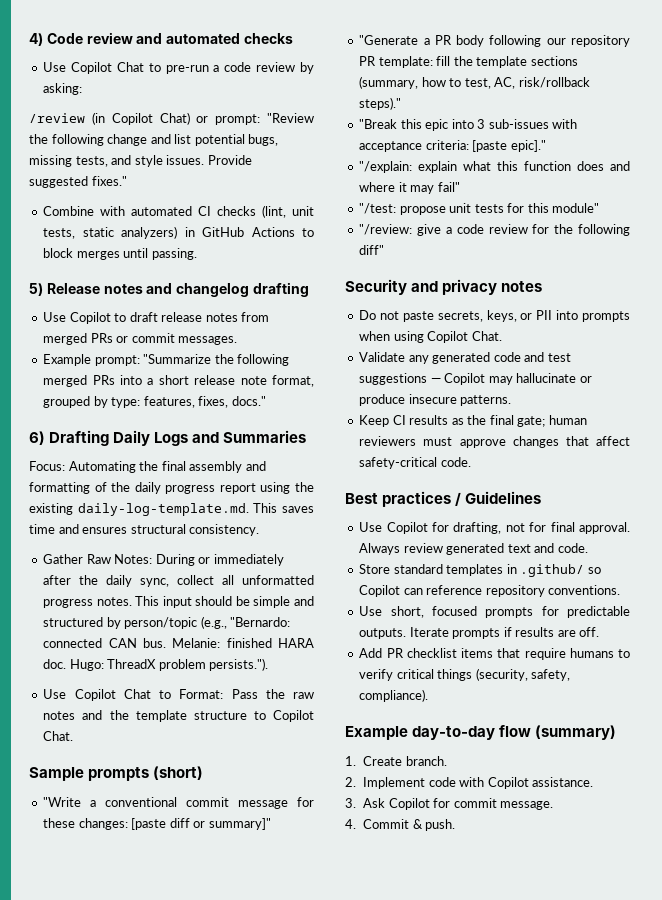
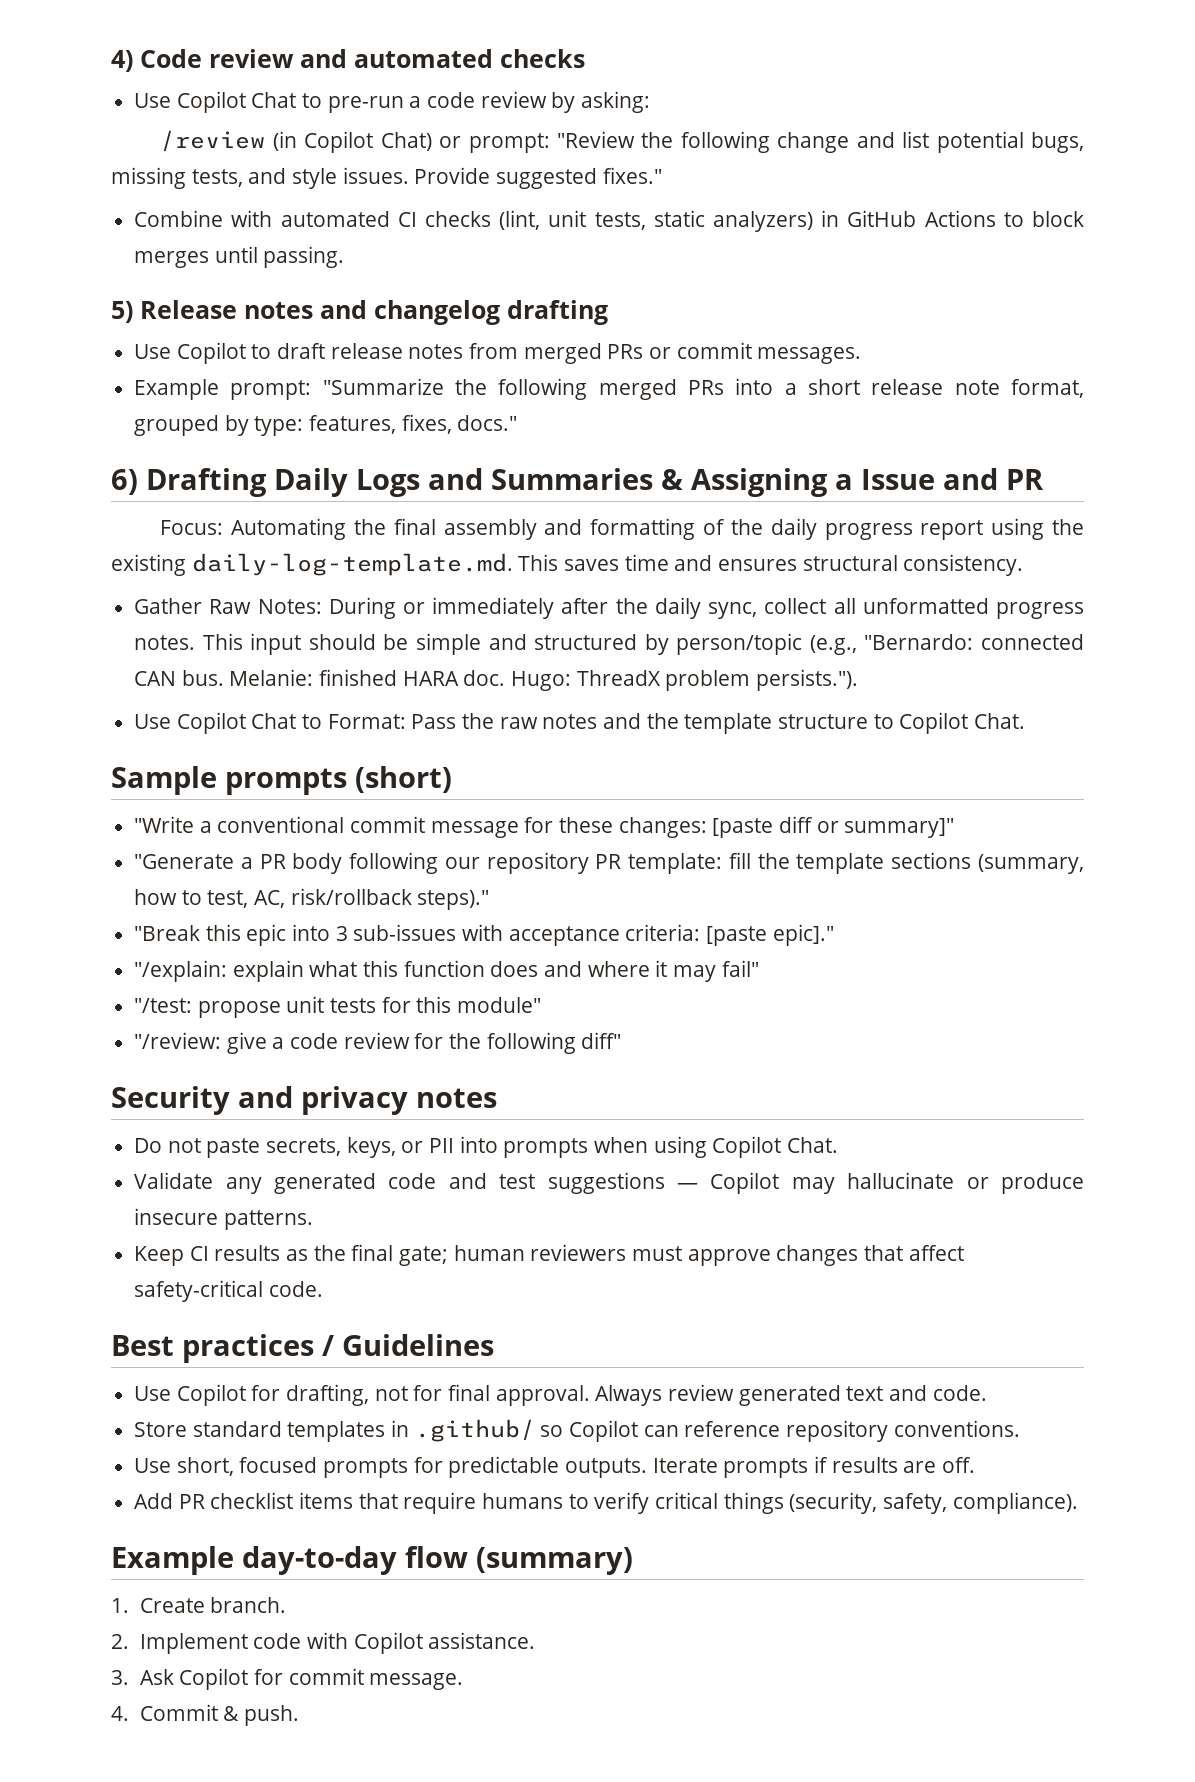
(307, 436) none -> [660,468,1044,497] & Assigning a Issue and PR

